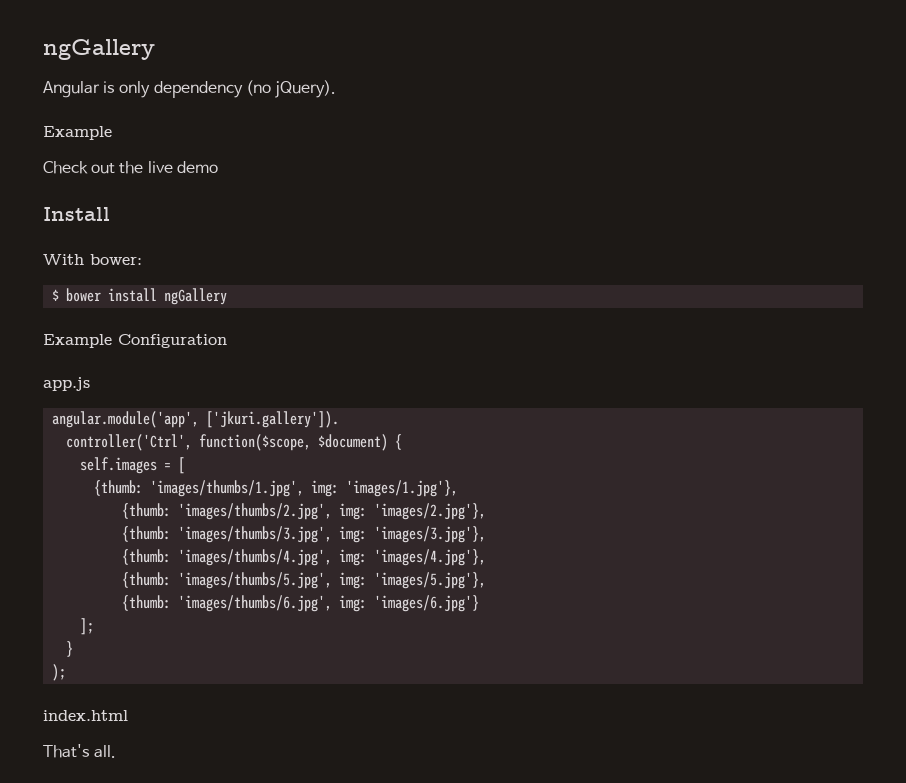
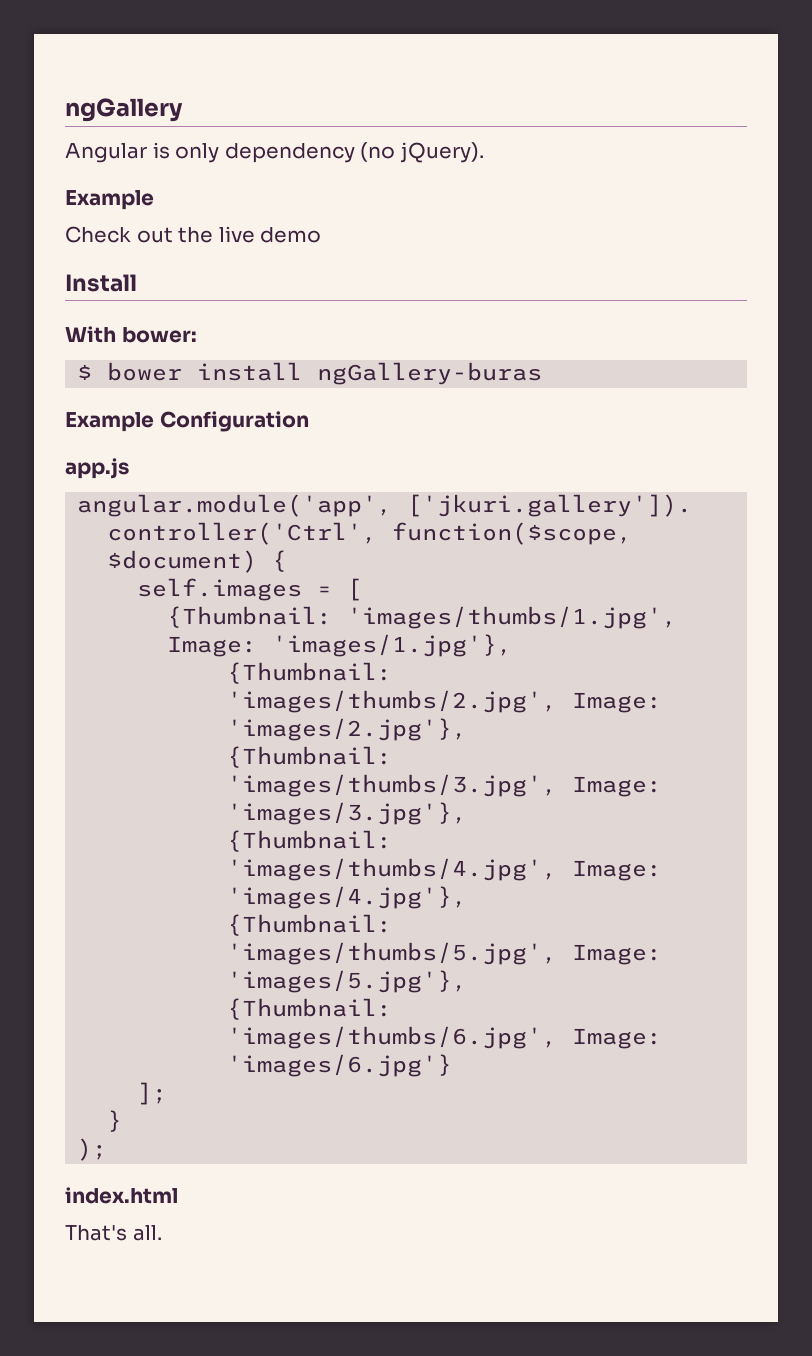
[164,288,228,305] ngGallery -> [317,362,543,385] ngGallery-buras
[94,480,459,497] [122,503,487,520] [122,526,487,543] [122,549,487,566] [122,572,487,589] [122,595,368,612] {thumb: 'images/thumbs/1.jpg', img: 'images/1.jpg'}, // {thumb: 'images/thumbs/2.jpg', img: 'images/2.jpg'}, // {thumb: 'images/thumbs/3.jpg', img: 'images/3.jpg'}, // {thumb: 'images/thumbs/4.jpg', img: 'images/4.jpg'}, // {thumb: 'images/thumbs/5.jpg', img: 'images/5.jpg'}, // {thumb: 'images/thumbs/6.jpg', img: -> [167,606,678,629] [167,634,513,657] [227,662,393,684] [227,690,663,713] [227,718,468,741] [227,746,393,768] [227,774,663,797] [227,802,468,825] [227,830,393,852] [227,858,663,881] [227,886,468,909] [227,914,393,936] [227,942,663,965] [227,970,468,993] [227,998,393,1020] [227,1026,663,1049] {Thumbnail: 'images/thumbs/1.jpg', Image: 'images/1.jpg'}, // {Thumbnail: 'images/thumbs/2.jpg', Image: 'images/2.jpg'}, // {Thumbnail: 'images/thumbs/3.jpg', Image: 'images/3.jpg'}, // {Thumbnail: 'images/thumbs/4.jpg', Image: 'images/4.jpg'}, // {Thumbnail: 'images/thumbs/5.jpg', Image: 'images/5.jpg'}, // {Thumbnail: 'images/thumbs/6.jpg', Image:

